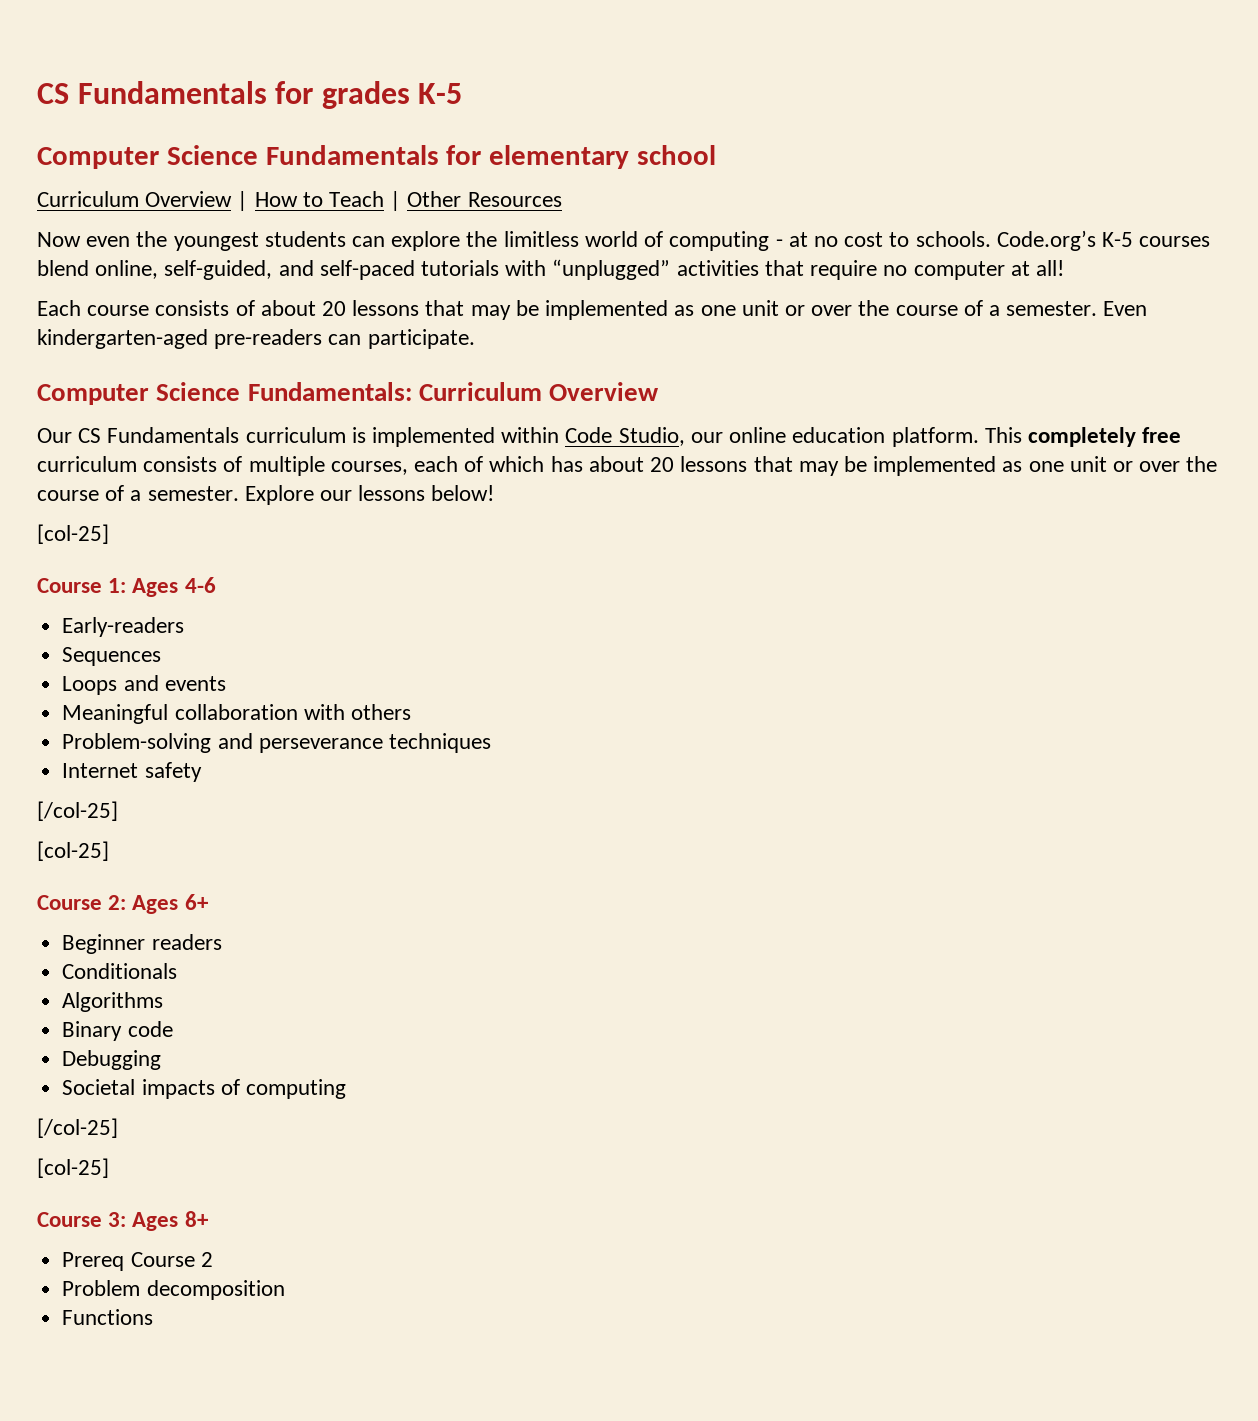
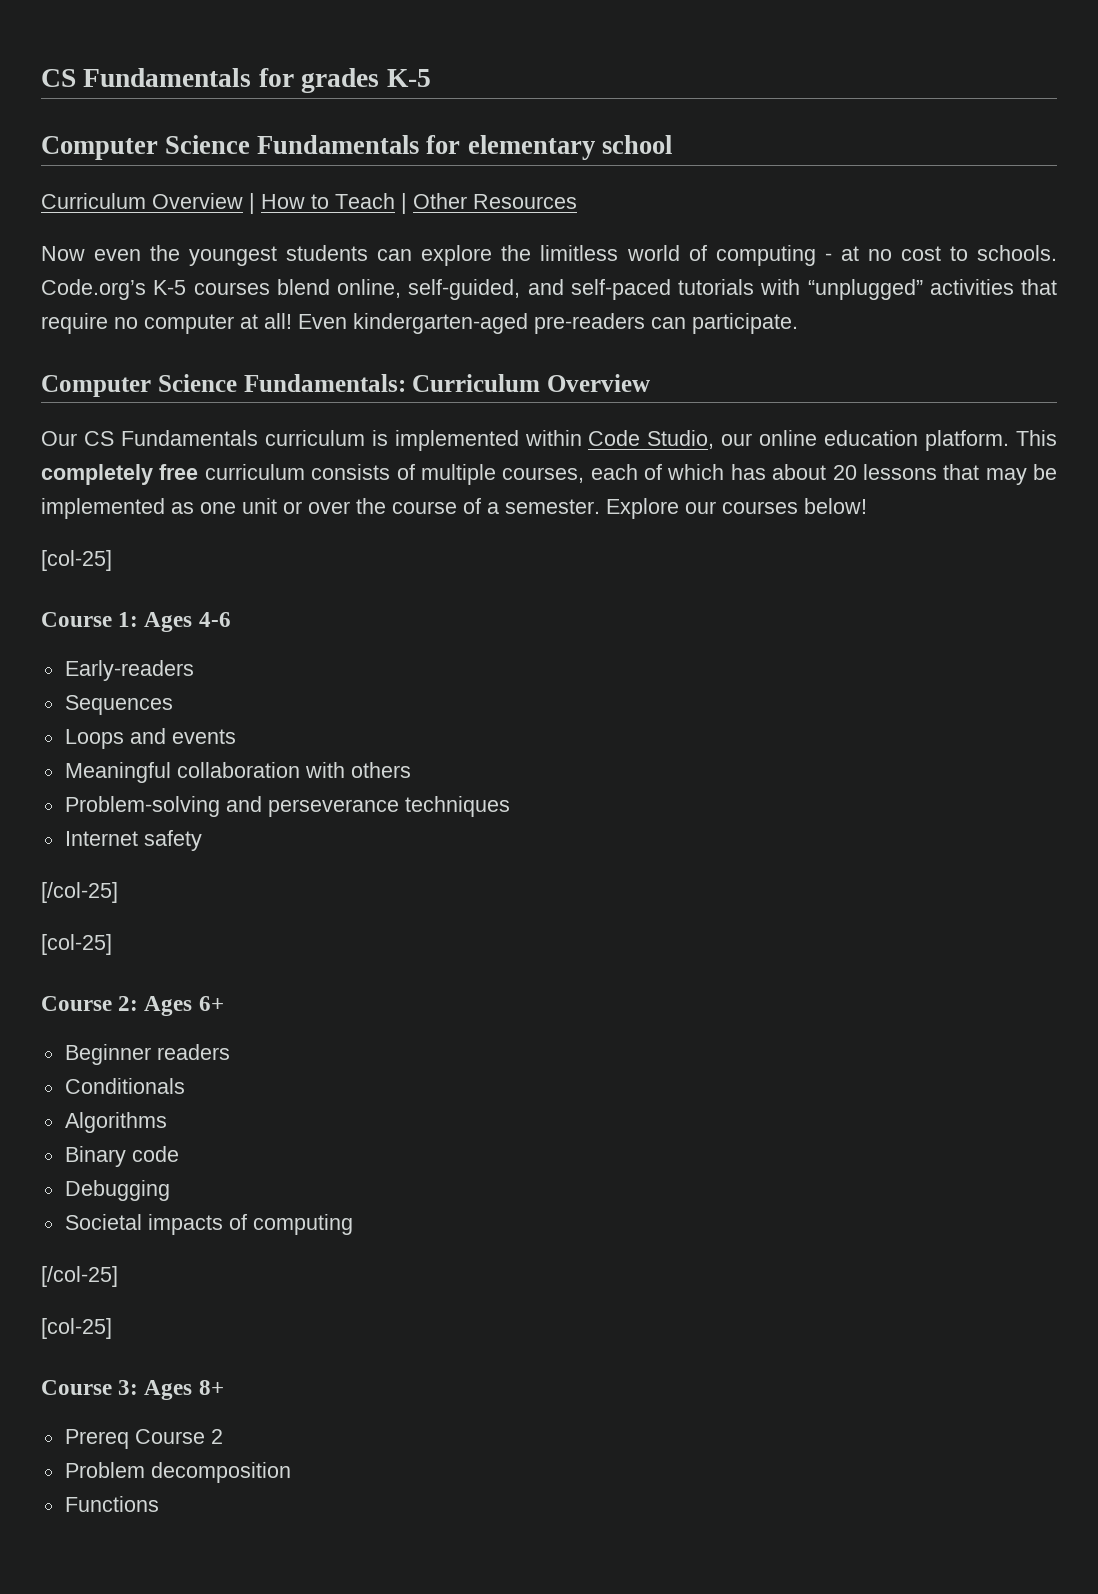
[37,300,1098,320] // Each course consists of about 20 lessons that may be implemented as one unit or over the course of a semester. -> (292, 321) none
[358,485,426,501] lessons -> [722,501,798,514] courses

